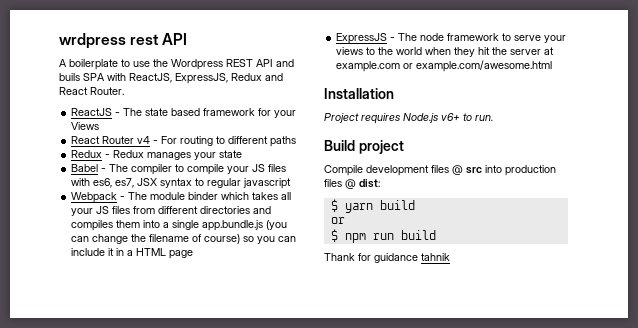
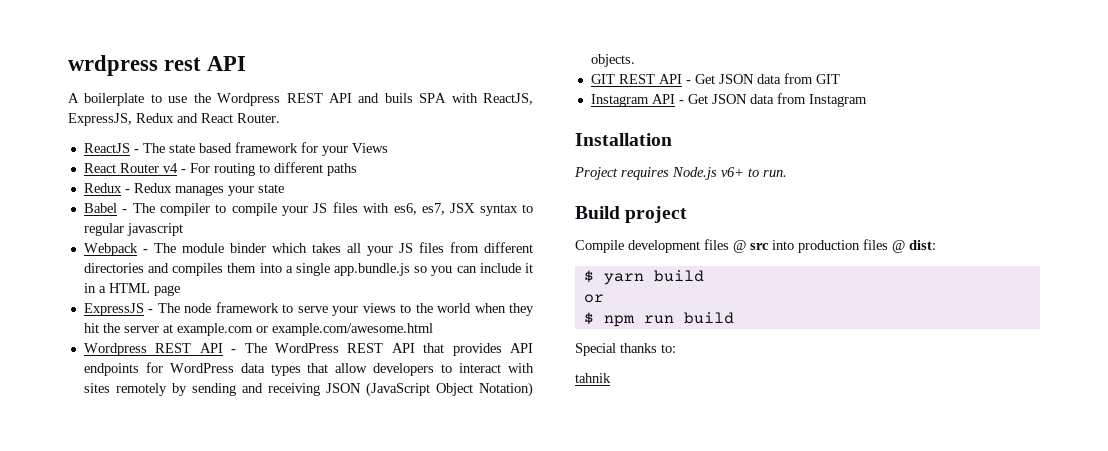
[266,220,288,230] [71,234,241,244] (you can change the filename of course) -> (411, 269) none
(553, 66) none -> [83,343,533,356] [83,362,534,376] [83,382,533,397] [590,54,635,67] [590,73,840,84] [590,93,867,107] // Wordpress REST API - The WordPress REST API that provides API endpoints for WordPress data types that allow developers to interact with sites remotely by sending and receiving JSON (JavaScript Object Notation) objects. // GIT REST API - Get JSON data from GIT // Instagram API - Get JSON data from Instagram
[324,253,418,263] Thank for guidance -> [575,343,676,356] Special thanks to: //

